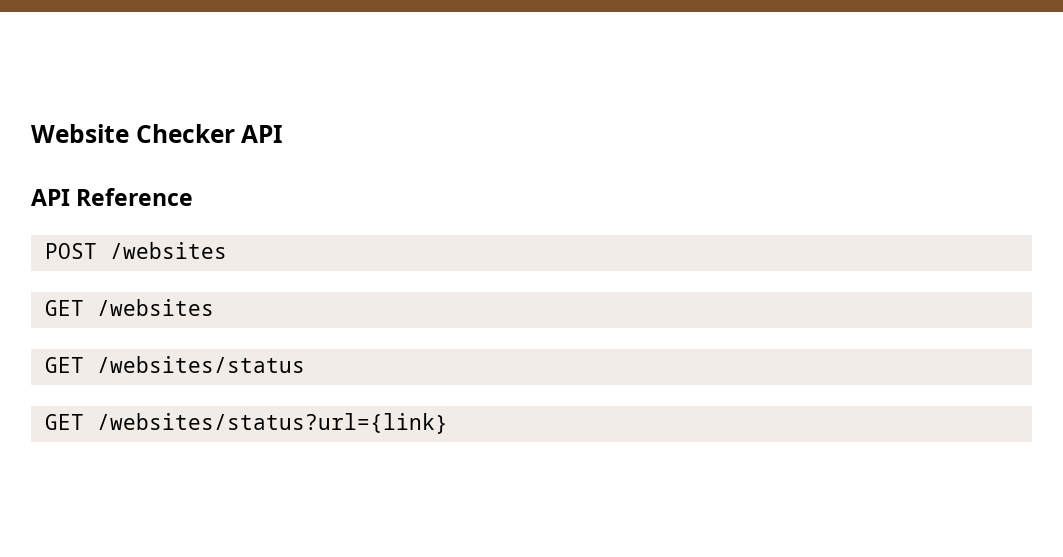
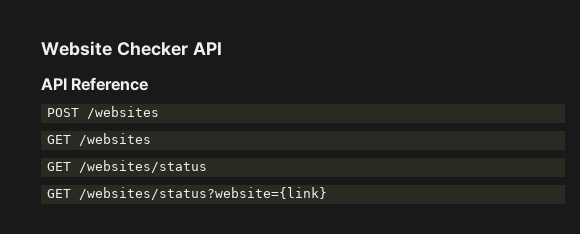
[97,413,449,434] /websites/status?url={link} -> [79,187,327,200] /websites/status?website={link}

